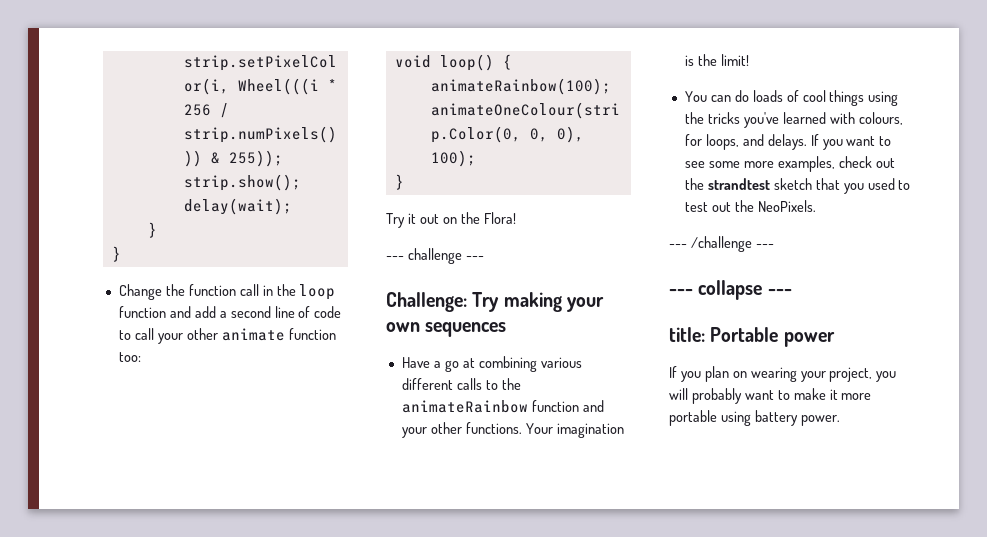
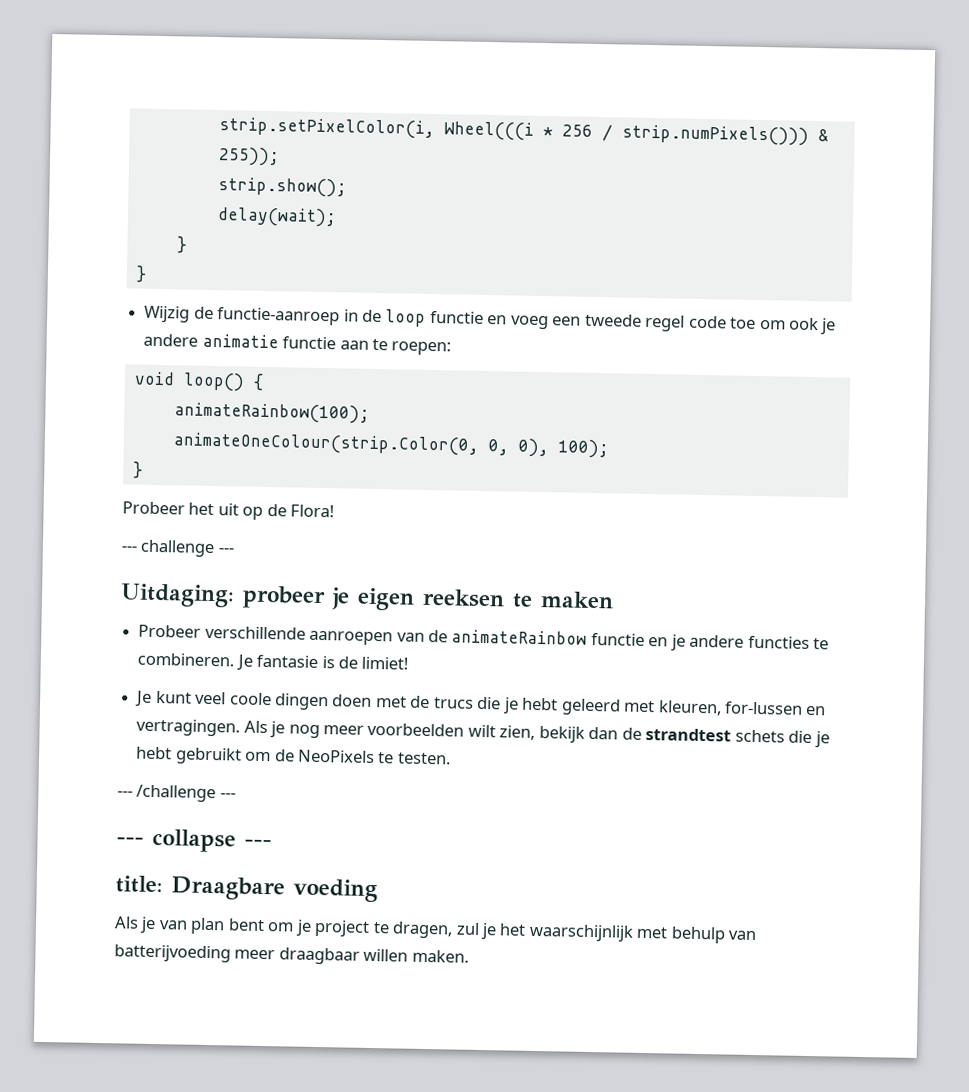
[118,284,336,300] [118,306,342,318] [118,328,336,344] [118,352,141,362] Change the function call in the loop function and add a second line of code to call your other animate function too: -> [144,305,837,335] [143,333,452,356] Wijzig de functie-aanroep in de loop functie en voeg een tweede regel code toe om ook je andere animatie functie aan te roepen:
[386,212,480,228] Try it out on the -> [122,501,287,520] Probeer het uit op de
[386,292,604,312] [386,322,507,337] [401,356,582,372] [401,378,521,390] [401,400,604,413] [401,422,624,438] [684,54,749,66] [684,90,899,106] [684,112,903,128] [684,134,892,150] [684,156,895,172] [684,178,911,194] [684,200,816,212] Challenge: Try making your own sequences // Have a go at combining various different calls to the animateRainbow function and your other functions. Your imagination is the limit! // You can do loads of cool things using the tricks you've learned with colours, for loops, and delays. If you want to see some more examples, check out the strandtest sketch that you used to test out the NeoPixels. -> [120,583,614,611] [138,624,830,651] [137,652,409,671] [134,690,827,716] [136,718,830,748] [136,746,451,765] Uitdaging: probeer je eigen reeksen te maken // Probeer verschillende aanroepen van de animateRainbow functie en je andere functies te combineren. Je fantasie is de limiet! // Je kunt veel coole dingen doen met de trucs die je hebt geleerd met kleuren, for-lussen en vertragingen. Als je nog meer voorbeelden wilt zien, bekijk dan de strandtest schets die je hebt gebruikt om de NeoPixels te testen.
[710,327,835,347] [669,366,897,382] [669,388,872,404] [669,410,840,426] Portable power // If you plan on wearing your project, you will probably want to make it more portable using battery power. -> [171,876,378,903] [114,916,757,944] [114,944,469,965] Draagbare voeding // Als je van plan bent om je project te dragen, zul je het waarschijnlijk met behulp van batterijvoeding meer draagbaar willen maken.

